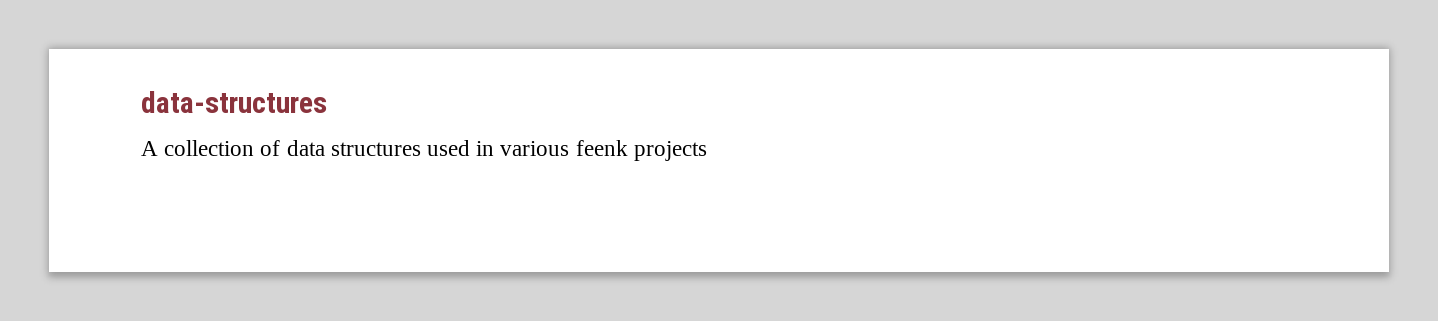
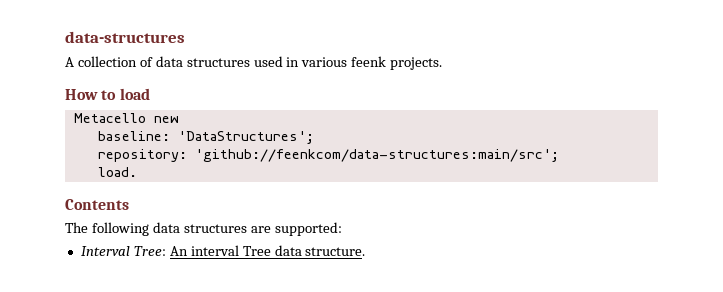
[633,141,707,161] projects -> [390,57,443,70] [65,88,150,100] [73,113,179,123] [97,131,314,144] [97,149,559,162] [97,167,137,177] [65,199,129,210] [65,222,342,236] [80,245,366,256] projects. // How to load // Metacello new // baseline: 'DataStructures'; // repository: 'github://feenkcom/data-structures:main/src'; // load. // Contents // The following data structures are supported: // Interval Tree: An interval Tree data structure.

